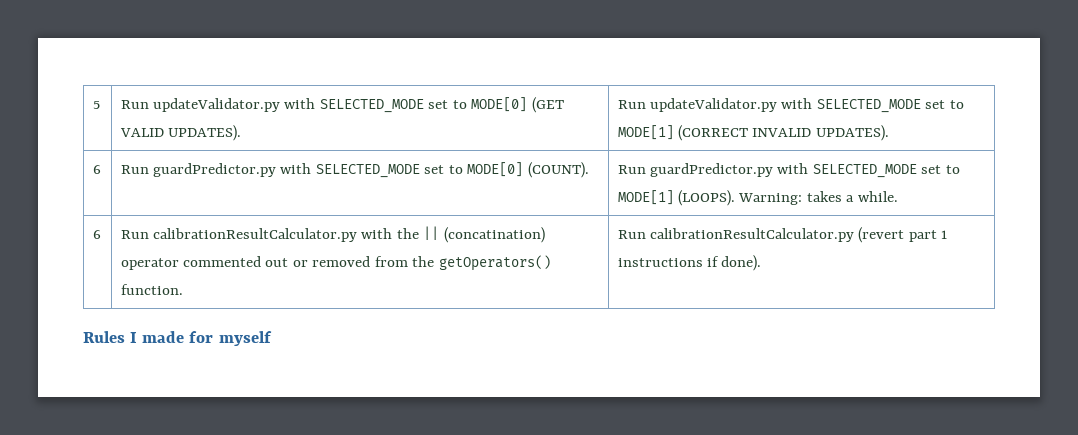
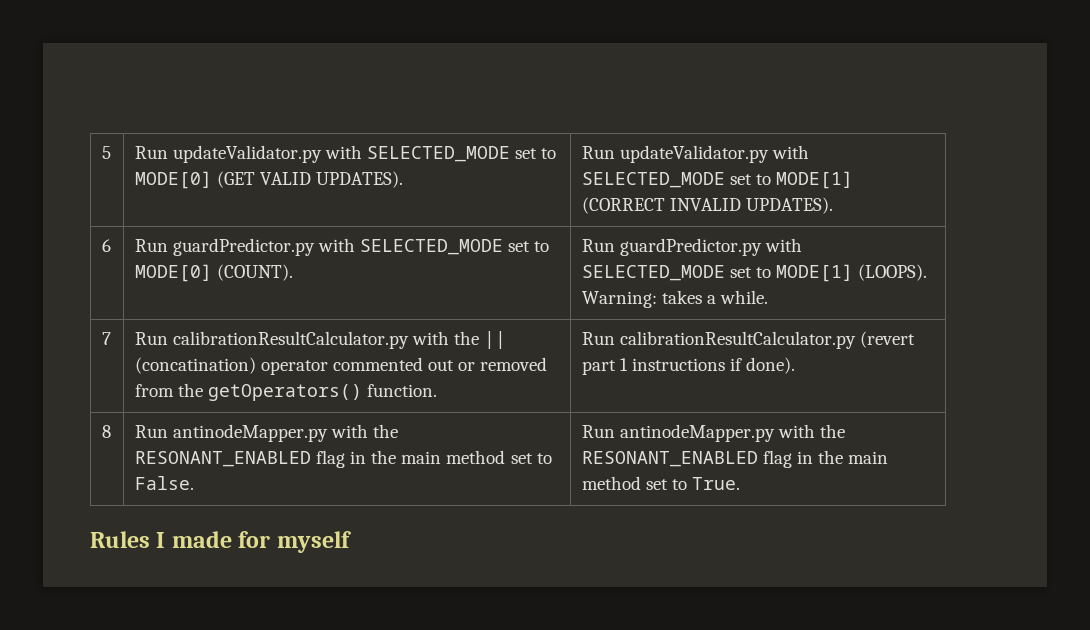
[92,230,101,239] 6 -> [101,332,111,345] 7
(762, 263) none -> [101,425,111,438] [134,424,399,442] [134,450,552,468] [134,476,194,490] [581,424,846,442] [581,450,889,468] [581,476,741,490] // 8 | Run antinodeMapper.py with the RESONANT_ENABLED flag in the main method set to False. | Run antinodeMapper.py with the RESONANT_ENABLED flag in the main method set to True.

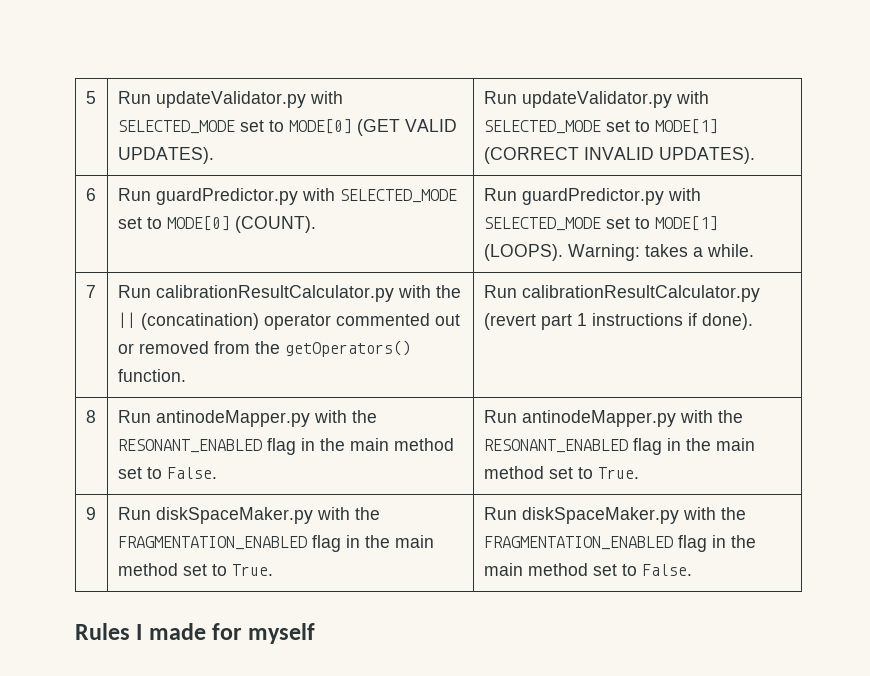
(741, 483) none -> [85,507,96,520] [117,507,380,524] [117,535,434,552] [117,563,273,576] [483,507,746,524] [483,535,756,552] [483,563,692,576] // 9 | Run diskSpaceMaker.py with the FRAGMENTATION_ENABLED flag in the main method set to True. | Run diskSpaceMaker.py with the FRAGMENTATION_ENABLED flag in the main method set to False.

